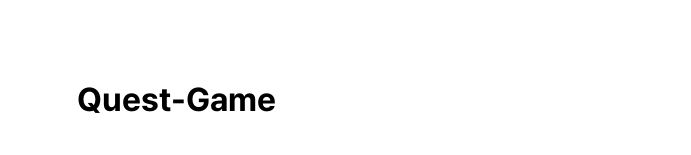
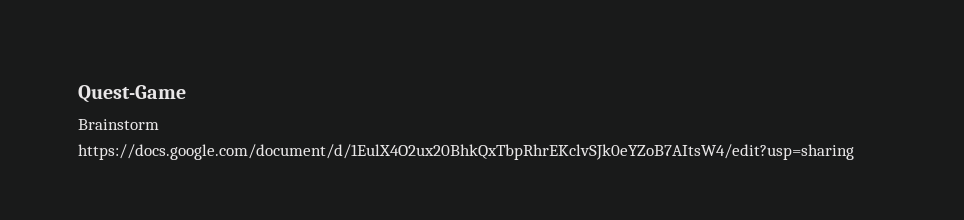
(276, 100) none -> [78,119,159,130] [78,144,854,160] // Brainstorm https://docs.google.com/document/d/1EulX4O2ux20BhkQxTbpRhrEKclvSJk0eYZoB7AItsW4/edit?usp=sharing

